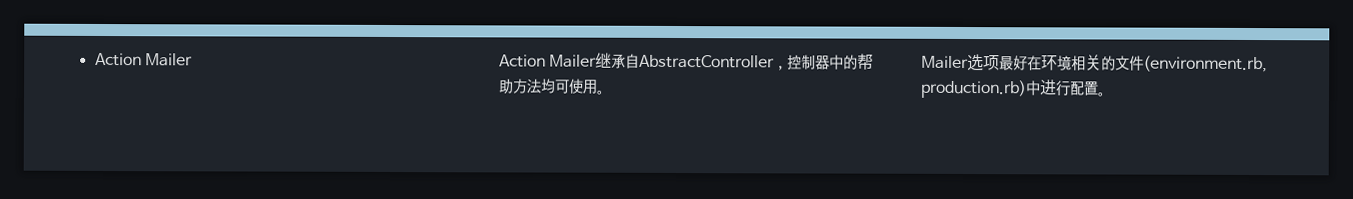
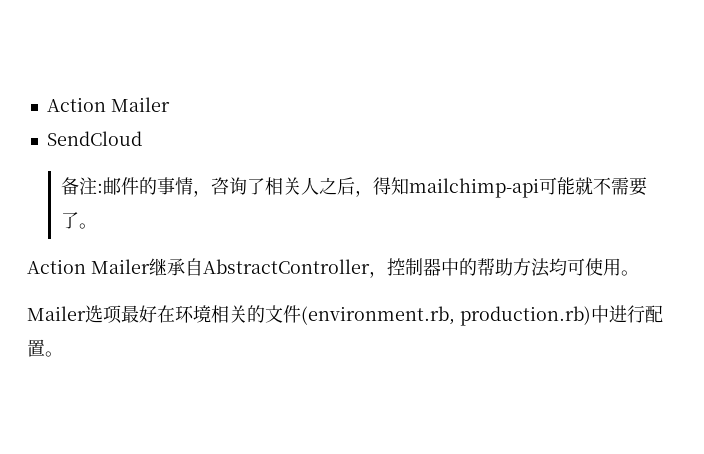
[94,52,193,67] Action Mailer -> [46,97,170,112] [46,131,142,146] [60,177,647,198] [60,212,97,229] Action Mailer // SendCloud // 备注:邮件的事情，咨询了相关人之后，得知mailchimp-api可能就不需要了。

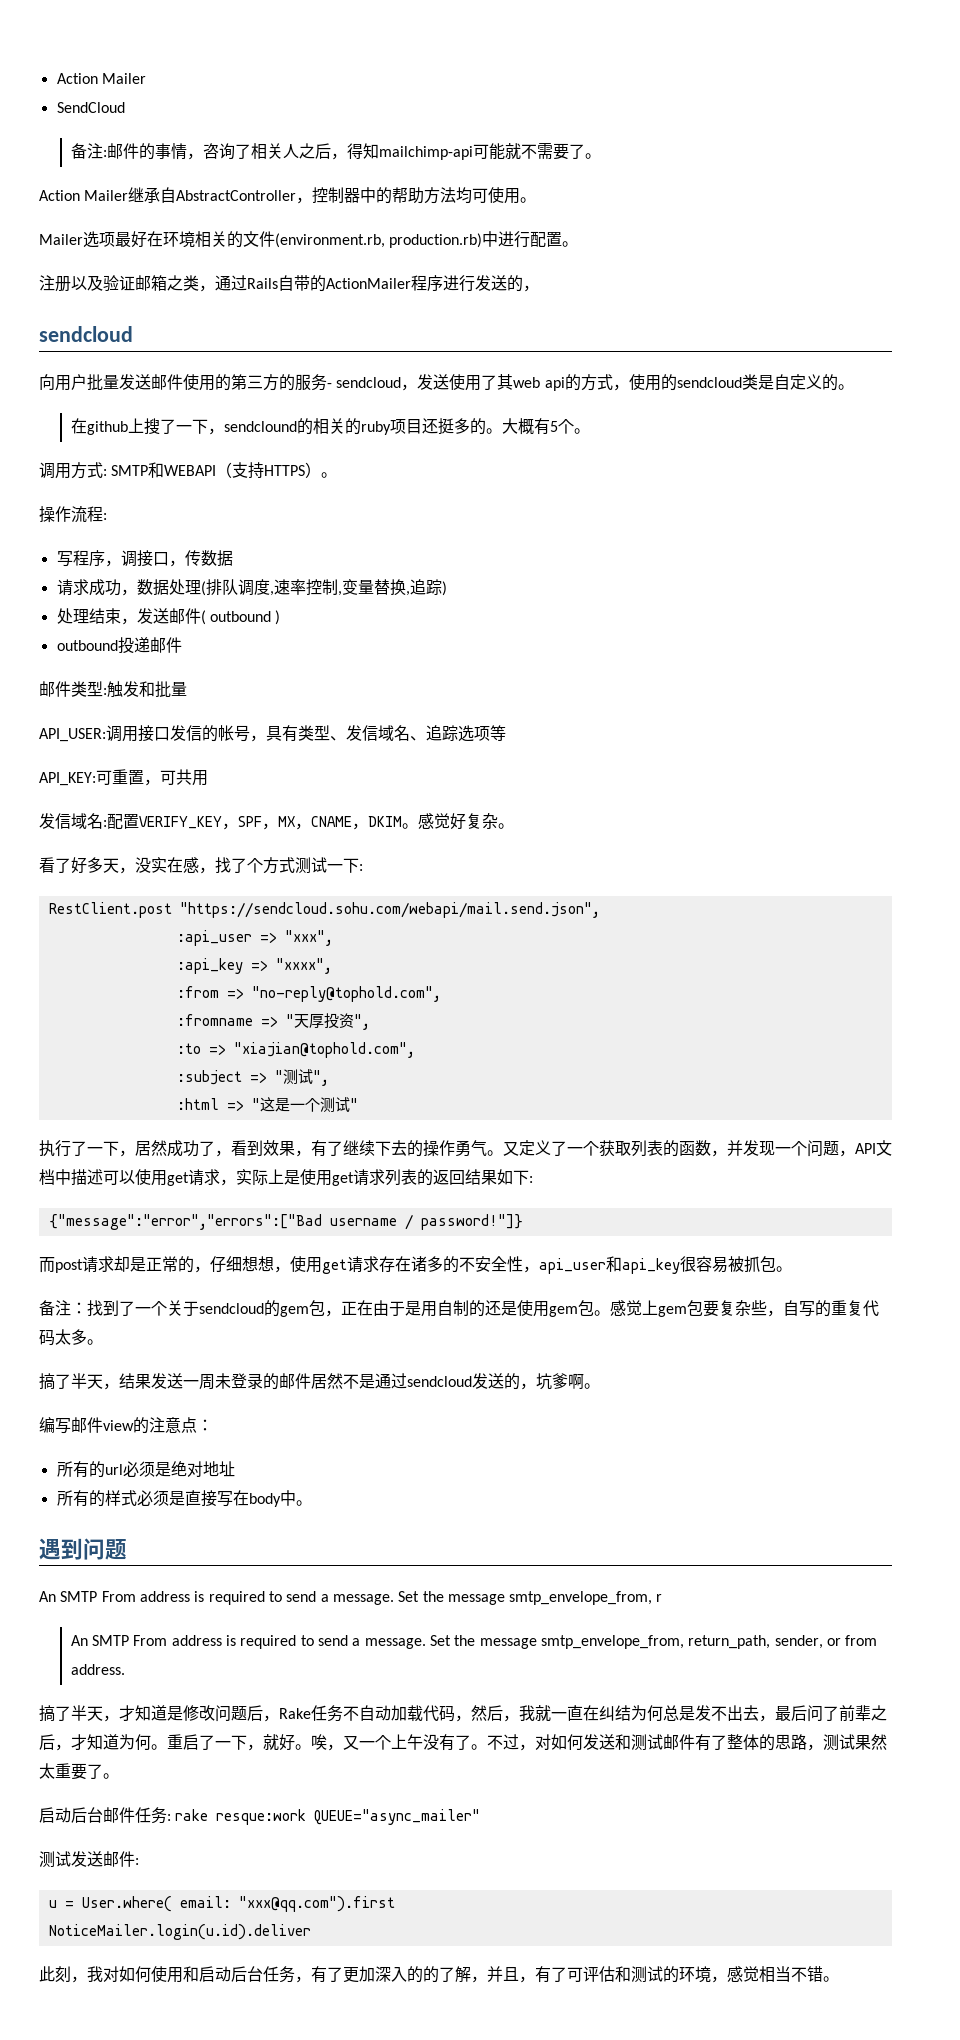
(63, 354) none -> [39,275,539,292] [39,326,133,342] [39,374,854,391] [70,418,590,435] [39,462,338,479] [39,506,107,523] [56,550,233,567] [56,579,447,596] [56,608,281,625] [56,637,182,654] [39,681,187,698] [39,725,506,742] [39,769,208,786] [39,813,514,830] [39,857,363,874] [48,902,600,918] [176,930,333,946] [176,958,332,974] [176,986,441,1002] [176,1013,370,1030] [176,1042,415,1058] [176,1069,329,1086] [176,1097,358,1112] [39,1140,892,1157] [39,1169,533,1186] [48,1214,523,1230] [39,1256,792,1274] [39,1300,879,1317] [39,1329,103,1346] [39,1373,600,1390] [39,1417,213,1434] [56,1461,235,1478] [56,1490,312,1507] [39,1538,127,1560] [39,1591,663,1605] [70,1635,878,1649] [70,1664,125,1675] [39,1705,887,1722] [39,1734,887,1751] [39,1763,119,1780] [39,1807,481,1825] [39,1851,139,1868] [48,1896,395,1912] [48,1924,311,1940] [39,1966,839,1983] // 注册以及验证邮箱之类，通过Rails自带的ActionMailer程序进行发送的， // sendcloud // 向用户批量发送邮件使用的第三方的服务- sendcloud，发送使用了其web api的方式，使用的sendcloud类是自定义的。 // 在github上搜了一下，sendclound的相关的ruby项目还挺多的。大概有5个。 // 调用方式: SMTP和WEBAPI（支持HTTPS）。 // 操作流程: // 写程序，调接口，传数据 // 请求成功，数据处理(排队调度,速率控制,变量替换,追踪) // 处理结束，发送邮件( outbound ) // outbound投递邮件 // 邮件类型:触发和批量 // API_USER:调用接口发信的帐号，具有类型、发信域名、追踪选项等 // API_KEY:可重置，可共用 // 发信域名:配置VERIFY_KEY，SPF，MX，CNAME，DKIM。感觉好复杂。 // 看了好多天，没实在感，找了个方式测试一下: // RestClient.post "https://sendcloud.sohu.com/webapi/mail.send.json", // :api_user => "xxx", // :api_key => "xxxx", // :from => "no-reply@tophold.com", // :fromname => "天厚投资", // :to => "xiajian@tophold.com", // :subject => "测试", // :html => "这是一个测试" // 执行了一下，居然成功了，看到效果，有了继续下去的操作勇气。又定义了一个获取列表的函数，并发现一个问题，API文档中描述可以使用get请求，实际上是使用get请求列表的返回结果如下: // {"message":"error","errors":["Bad username / password!"]} // 而post请求却是正常的，仔细想想，使用get请求存在诸多的不安全性，api_user和api_key很容易被抓包。 // 备注：找到了一个关于sendcloud的gem包，正在由于是用自制的还是使用gem包。感觉上gem包要复杂些，自写的重复代码太多。 // 搞了半天，结果发送一周未登录的邮件居然不是通过sendcloud发送的，坑爹啊。 // 编写邮件view的注意点： // 所有的url必须是绝对地址 // 所有的样式必须是直接写在body中。 // 遇到问题 // An SMTP From address is required to send a message. Set the message smtp_envelope_from, r // An SMTP From address is required to send a message. Set the message smtp_envelope_from, return_path, sender, or from address. // 搞了半天，才知道是修改问题后，Rake任务不自动加载代码，然后，我就一直在纠结为何总是发不出去，最后问了前辈之后，才知道为何。重启了一下，就好。唉，又一个上午没有了。不过，对如何发送和测试邮件有了整体的思路，测试果然太重要了。 // 启动后台邮件任务: rake resque:work QUEUE="async_mailer" // 测试发送邮件: // u = User.where( email: "xxx@qq.com").first // NoticeMailer.login(u.id).deliver // 此刻，我对如何使用和启动后台任务，有了更加深入的的了解，并且，有了可评估和测试的环境，感觉相当不错。

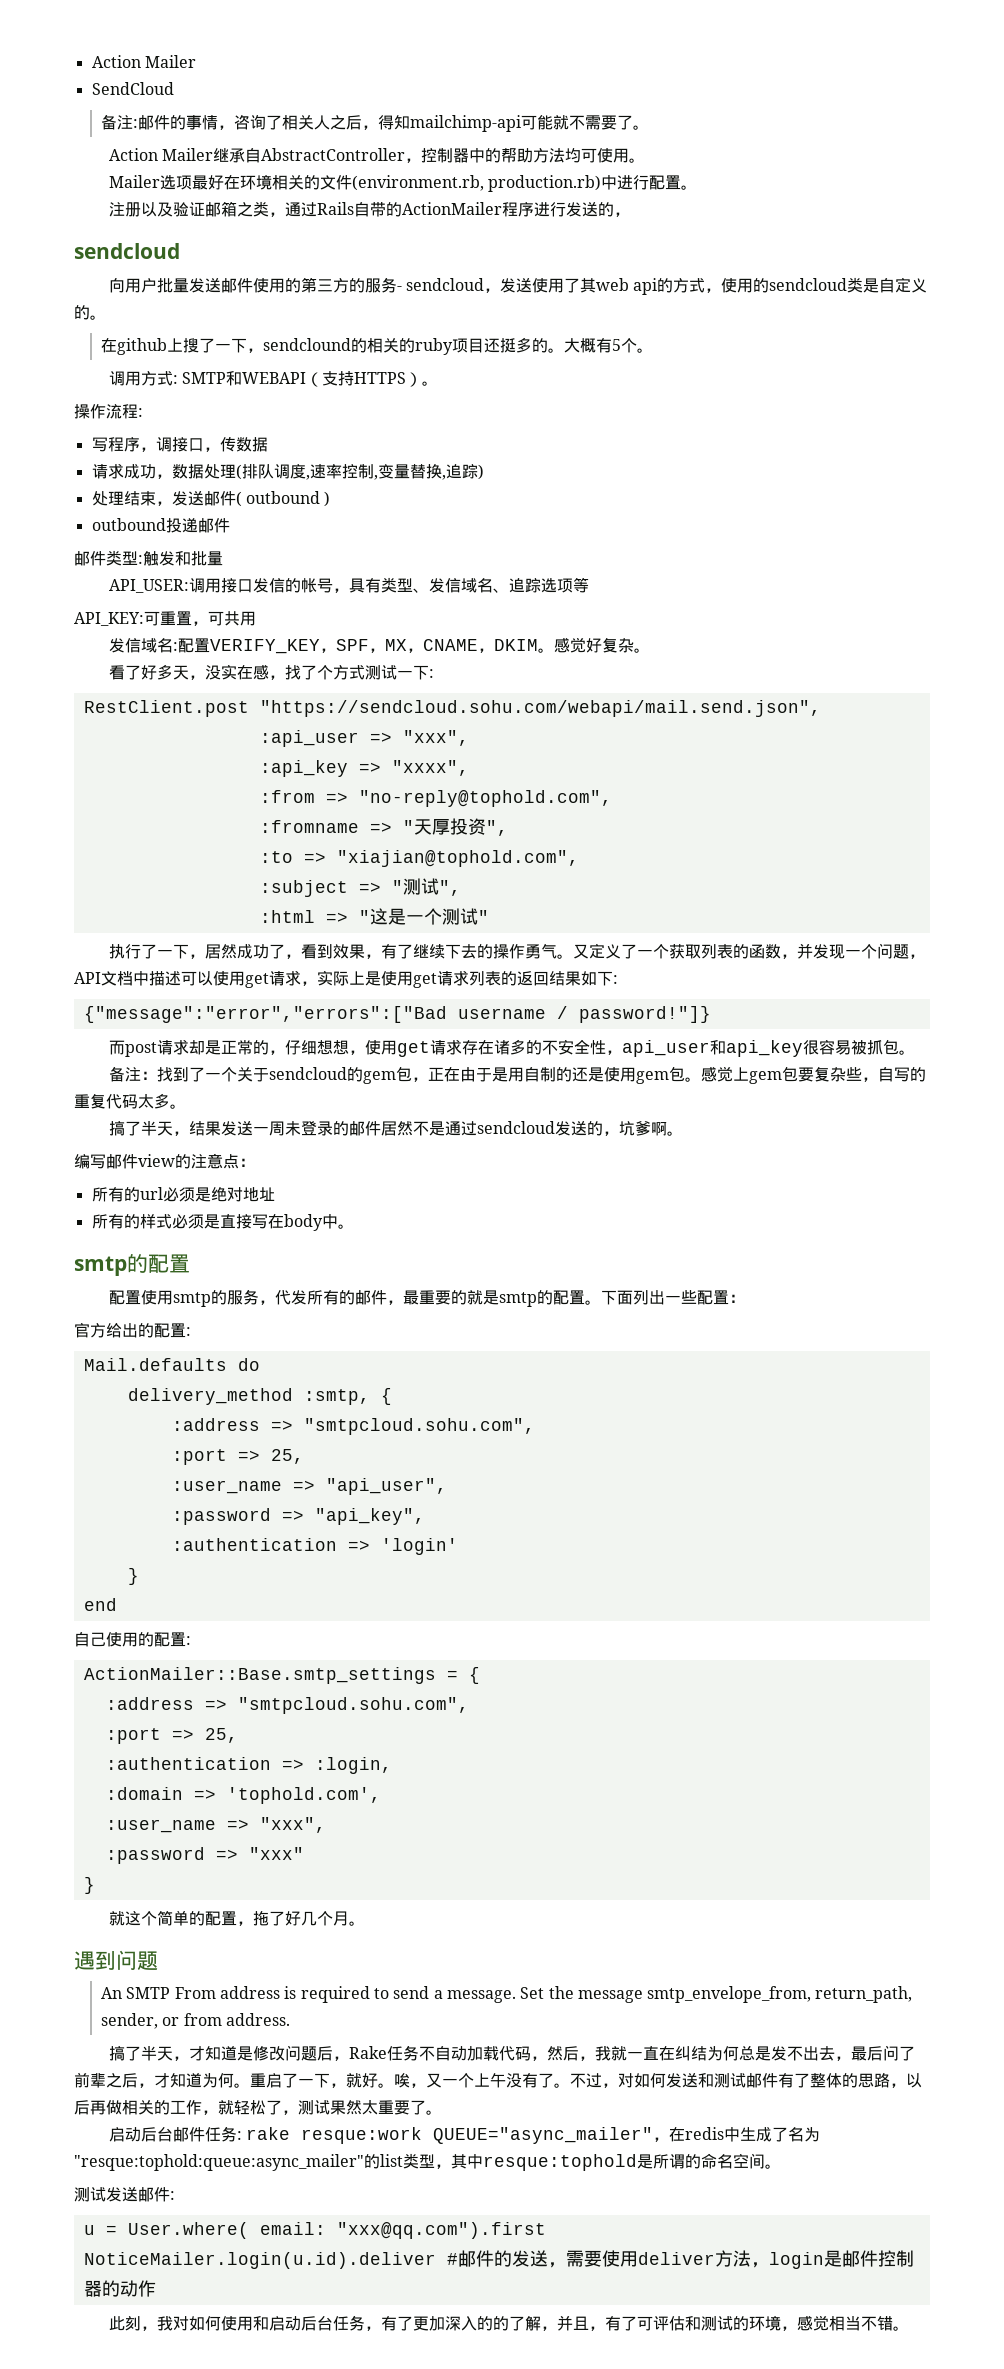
[39,1538,127,1560] [39,1591,663,1605] 遇到问题 // An SMTP From address is required to send a message. Set the message smtp_envelope_from, r -> [74,1254,190,1276] [108,1289,745,1307] [74,1322,191,1338] [83,1358,260,1371] [127,1388,392,1405] [171,1418,535,1435] [171,1449,304,1465] [171,1478,447,1495] [171,1508,425,1525] [171,1538,458,1555] [127,1568,139,1585] [83,1598,117,1611] [74,1632,191,1647] [83,1667,480,1684] [105,1697,469,1714] [105,1728,238,1744] [105,1757,392,1774] [105,1787,381,1804] [105,1817,326,1833] [105,1847,304,1864] [83,1877,95,1894] [108,1910,365,1926] [74,1950,158,1971] smtp的配置 // 配置使用smtp的服务，代发所有的邮件，最重要的就是smtp的配置。下面列出一些配置： // 官方给出的配置: // Mail.defaults do // delivery_method :smtp, { // :address => "smtpcloud.sohu.com", // :port => 25, // :user_name => "api_user", // :password => "api_key", // :authentication => 'login' // } // end // 自己使用的配置: // ActionMailer::Base.smtp_settings = { // :address => "smtpcloud.sohu.com", // :port => 25, // :authentication => :login, // :domain => 'tophold.com', // :user_name => "xxx", // :password => "xxx" // } // 就这个简单的配置，拖了好几个月。 // 遇到问题
(823, 1747) none -> [906,2073,922,2088] [74,2100,298,2115] 以后再做相关的工作，就轻松了，
(481, 1817) none -> [653,2127,821,2142] [74,2153,781,2171] ，在redis中生成了名为"resque:tophold:queue:async_mailer"的list类型，其中resque:tophold是所谓的命名空间。
(311, 1932) none -> [446,2250,914,2269] [83,2280,156,2297] #邮件的发送，需要使用deliver方法，login是邮件控制器的动作

